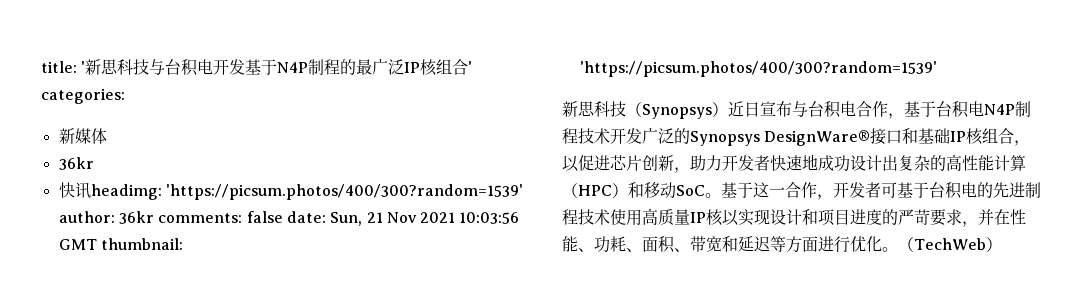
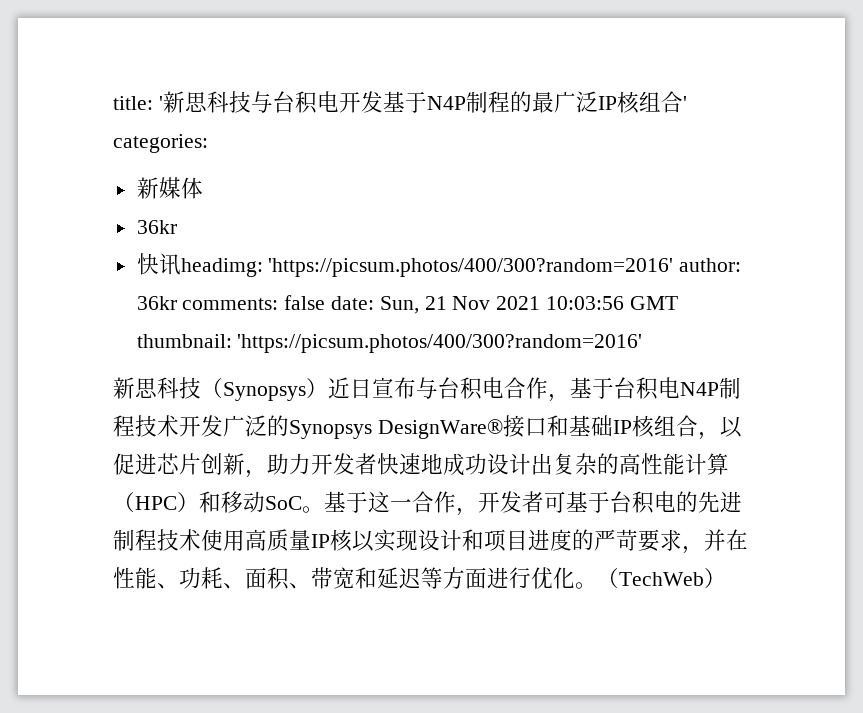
[165,184,523,200] 'https://picsum.photos/400/300?random=1539' -> [268,258,674,277] 'https://picsum.photos/400/300?random=2016'
[579,61,937,77] 'https://picsum.photos/400/300?random=1539' -> [237,334,643,353] 'https://picsum.photos/400/300?random=2016'

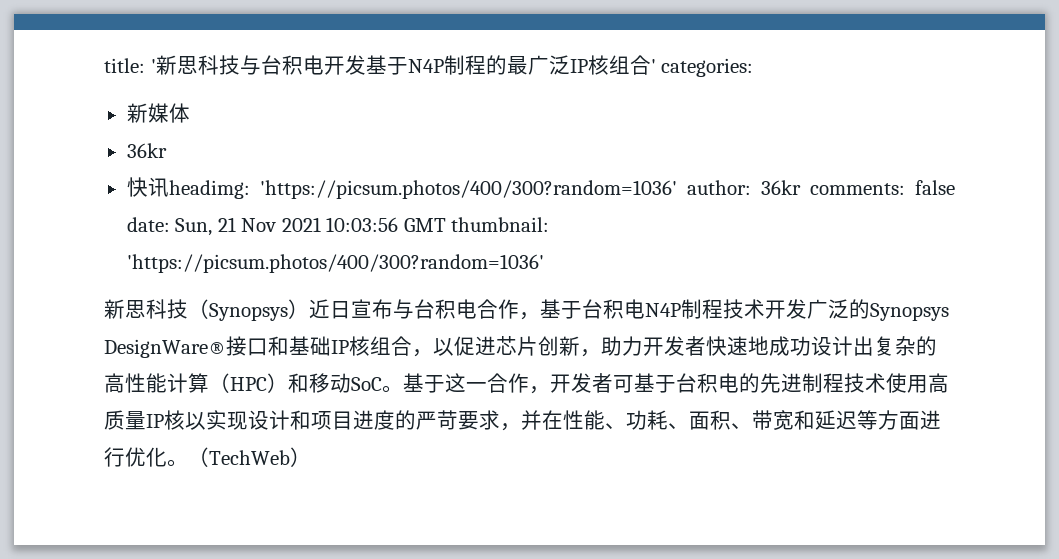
[268,258,674,277] 'https://picsum.photos/400/300?random=2016' -> [259,180,677,199] 'https://picsum.photos/400/300?random=1036'
[237,334,643,353] 'https://picsum.photos/400/300?random=2016' -> [126,254,544,273] 'https://picsum.photos/400/300?random=1036'

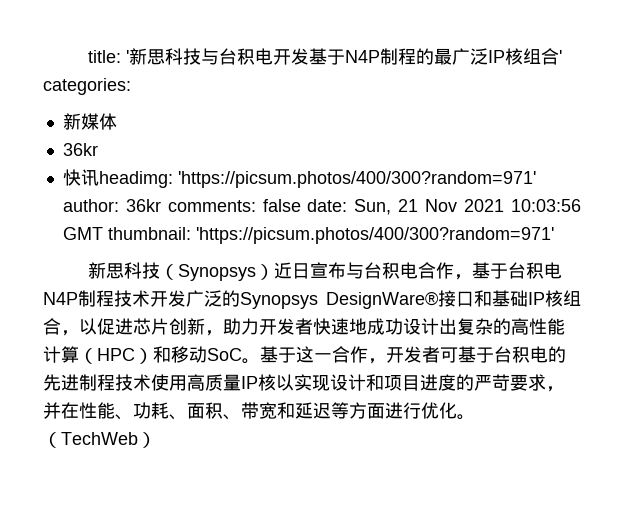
[259,180,677,199] 'https://picsum.photos/400/300?random=1036' -> [177,171,536,188] 'https://picsum.photos/400/300?random=971'
[126,254,544,273] 'https://picsum.photos/400/300?random=1036' -> [195,227,554,244] 'https://picsum.photos/400/300?random=971'

